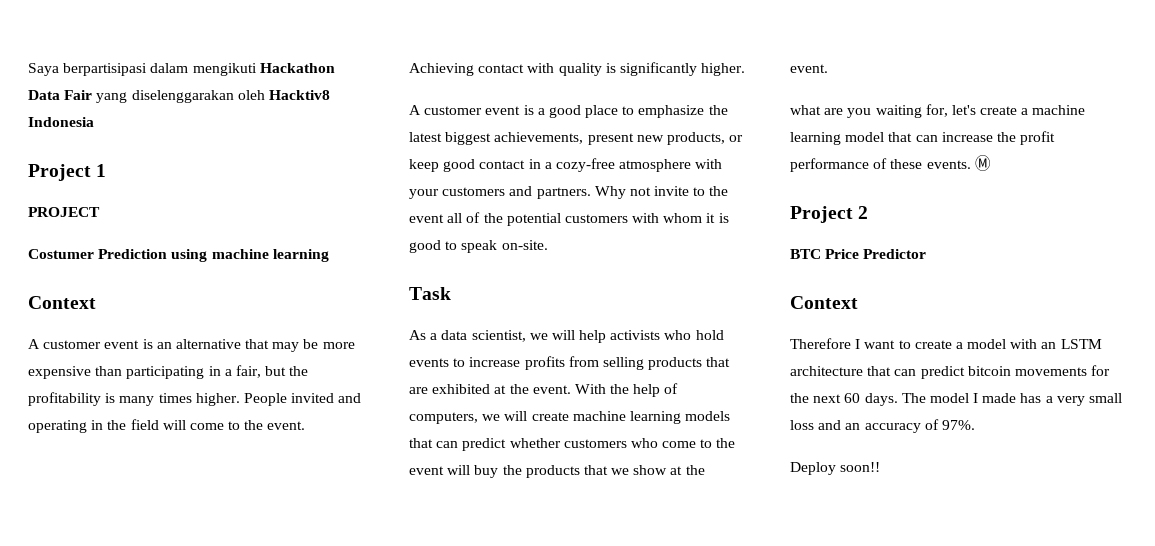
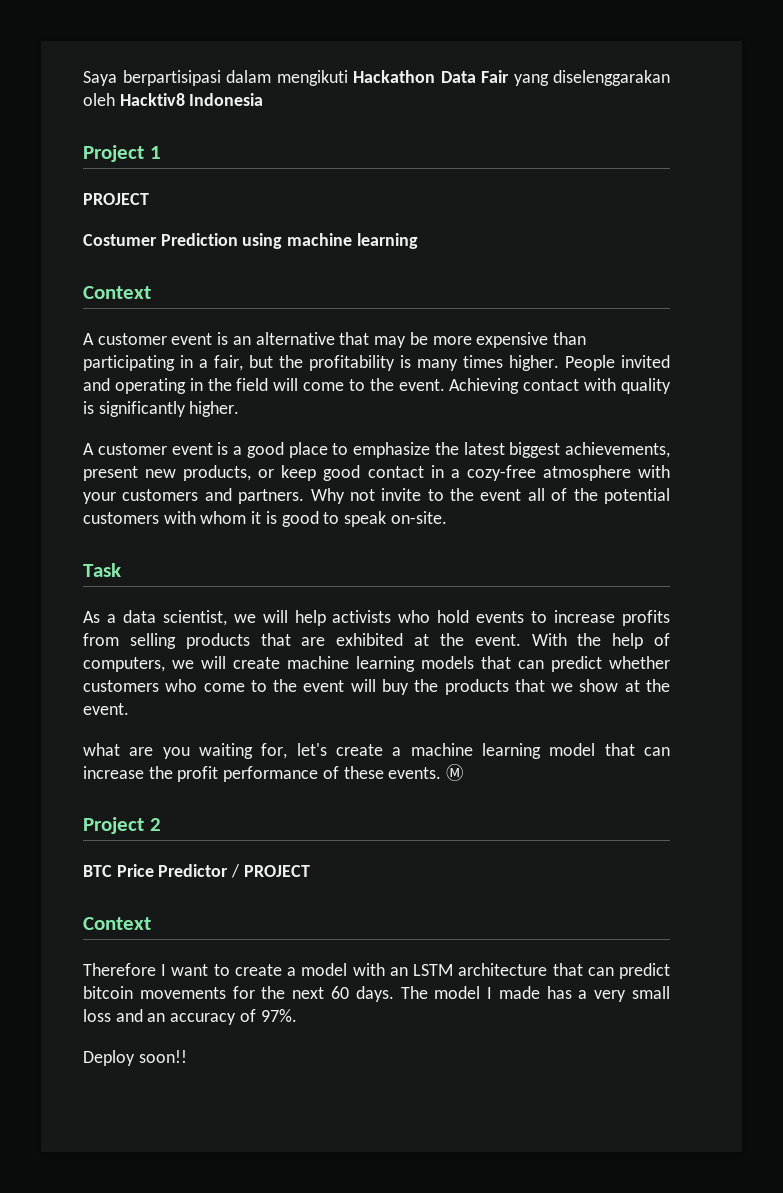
(927, 254) none -> [231,864,310,878] / PROJECT

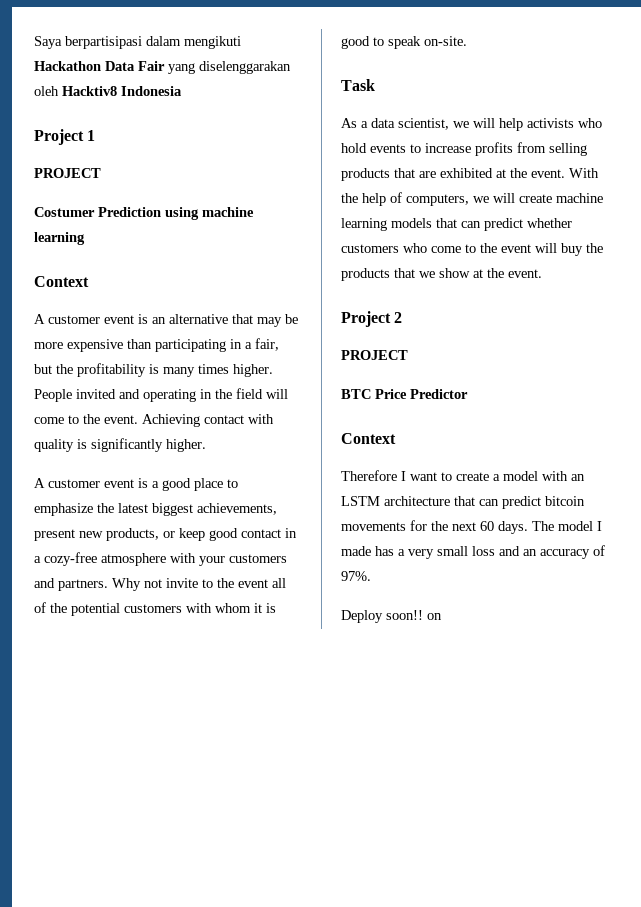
[83,743,670,759] [83,764,465,782] // what are you waiting for, let's create a machine learning model that can increase the profit performance of these events. Ⓜ -> (542, 273) none
(161, 824) none -> [341,350,408,360] // PROJECT
[231,864,310,878] / PROJECT -> (468, 394) none
(187, 1056) none -> [427,613,442,620] on

